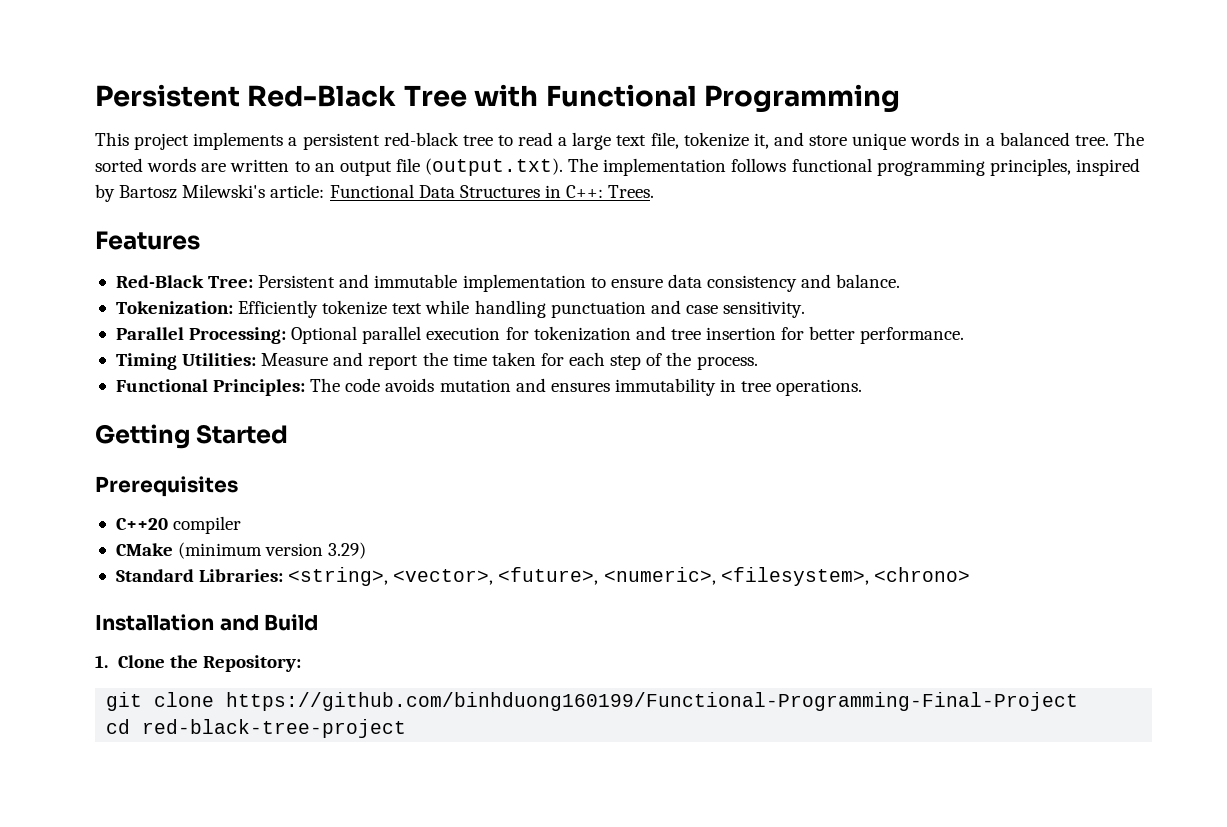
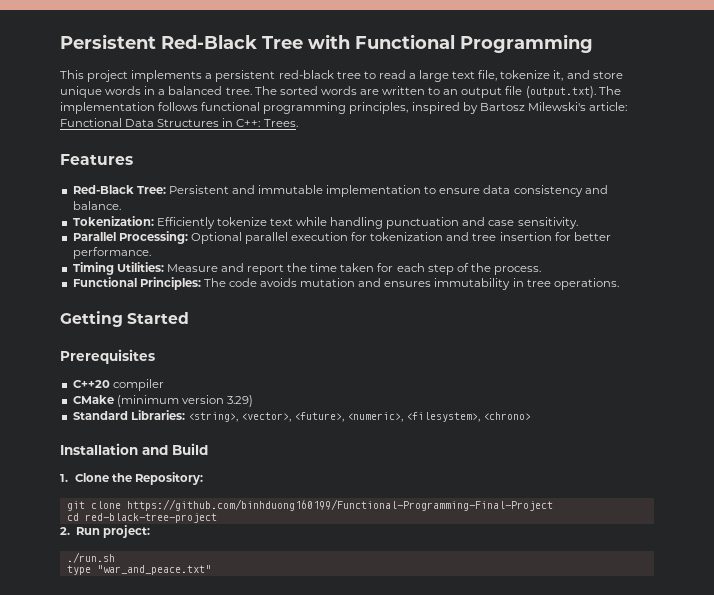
(407, 728) none -> [60,525,150,538] [66,552,115,563] [66,565,211,575] // 2. Run project: // ./run.sh // type "war_and_peace.txt"

